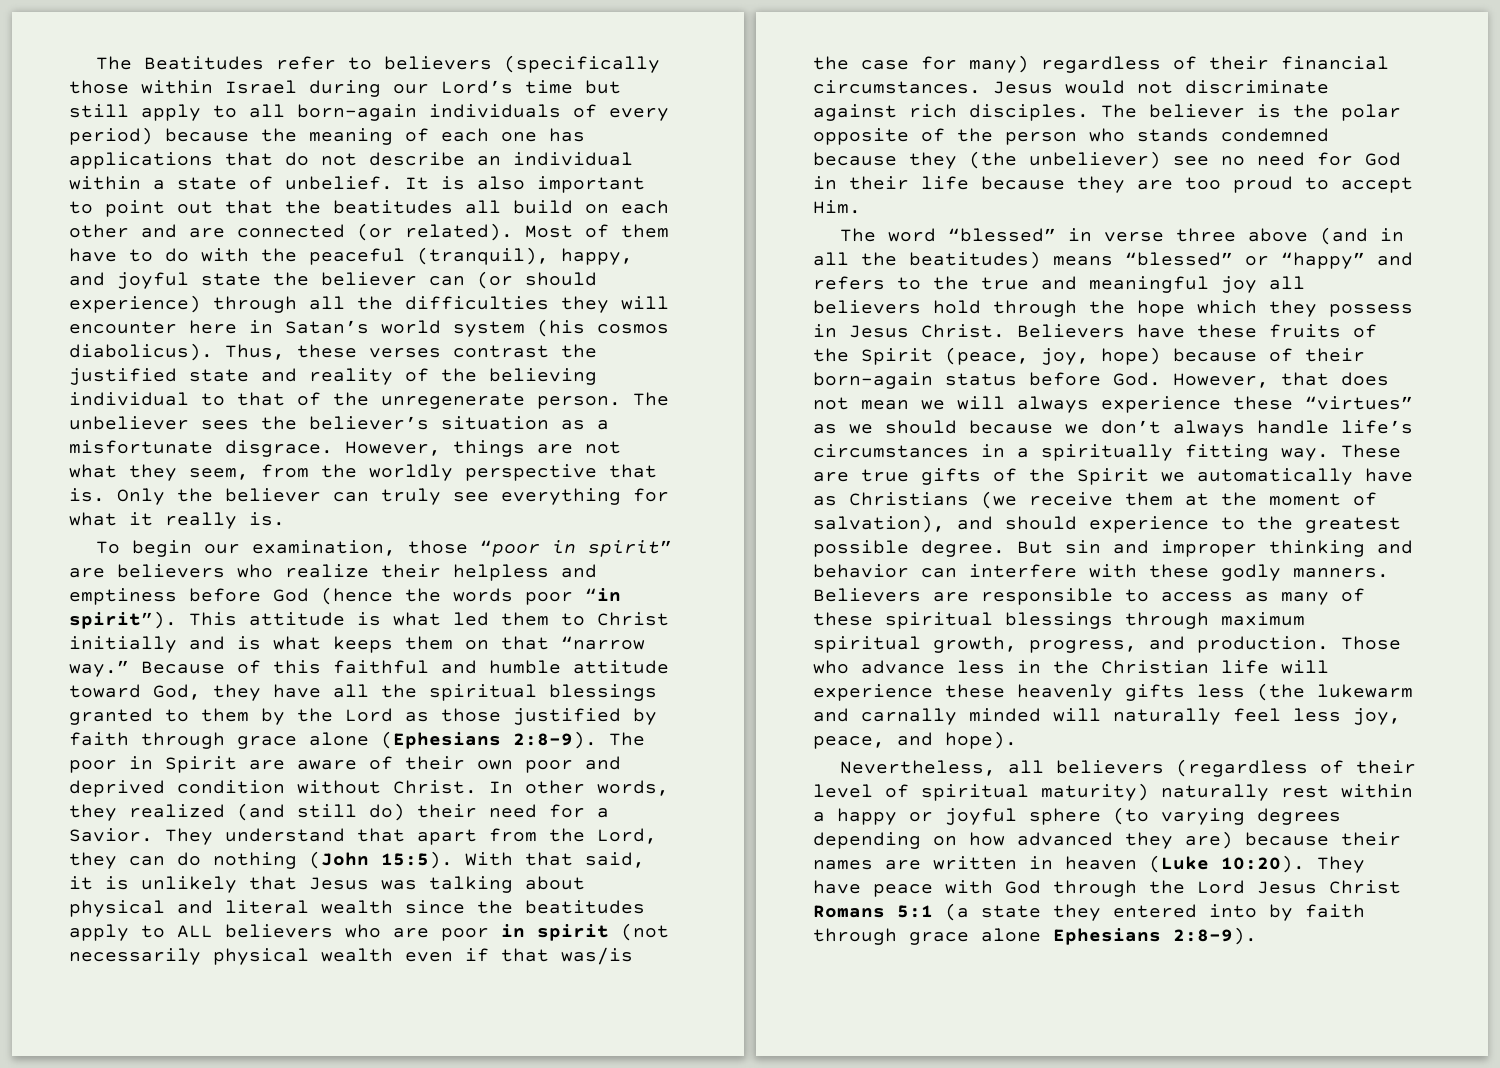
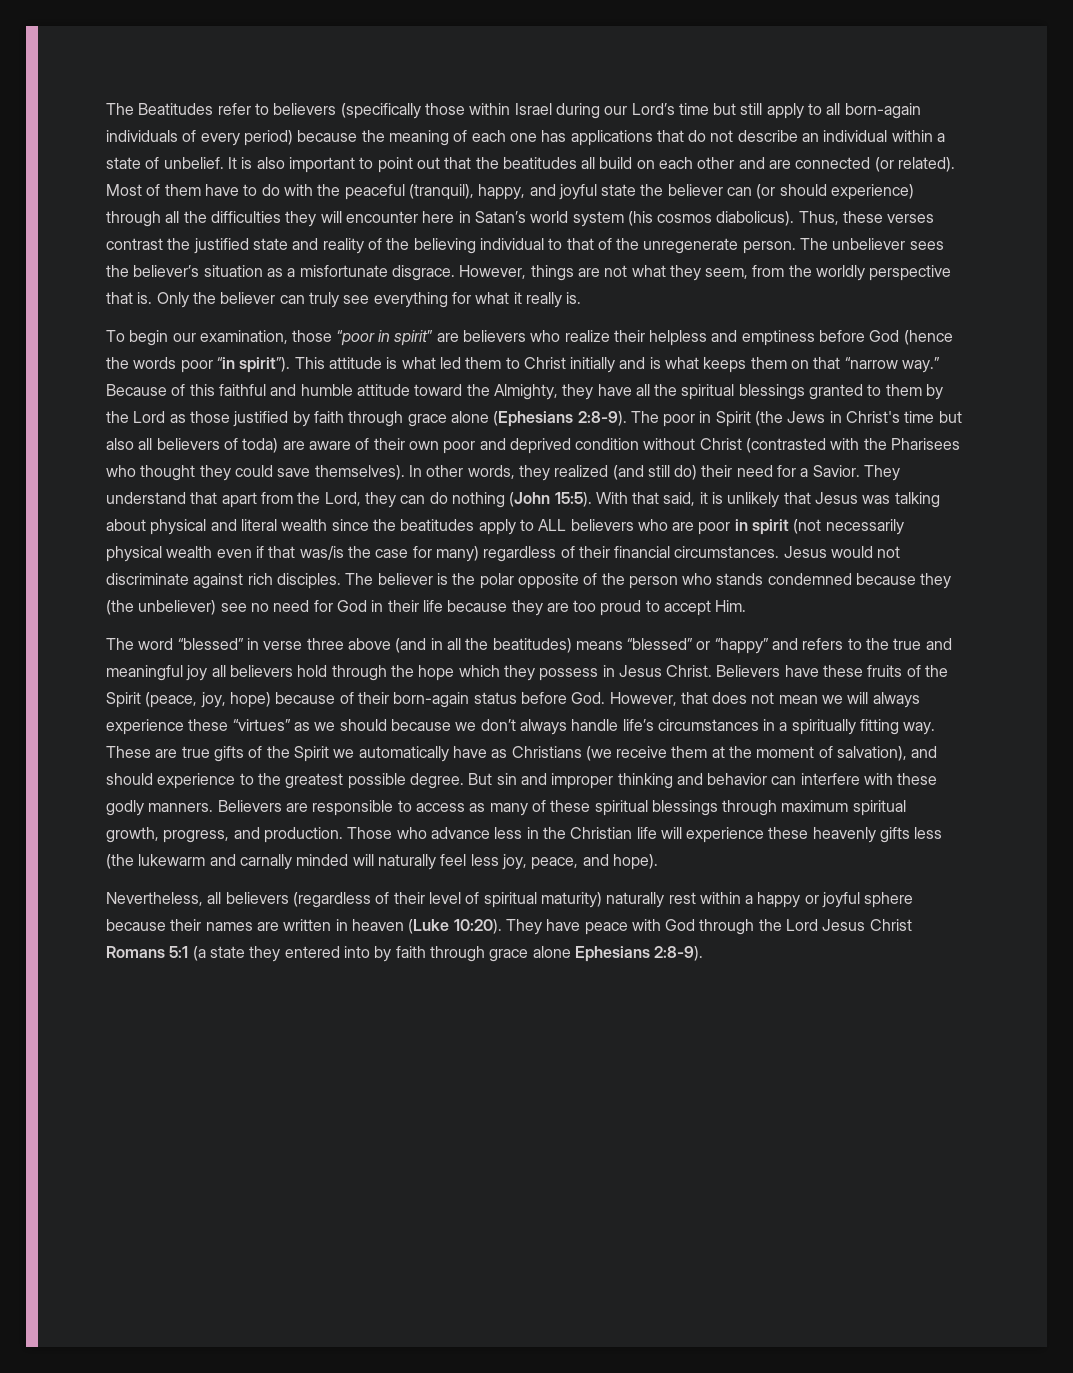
[153,684,201,700] God, -> [466,384,558,400] the Almighty,
(237, 764) none -> [755,411,962,426] [106,438,279,453] (the Jews in Christ's time but also all believers of toda)
[393,780,477,794] Christ. -> [699,438,961,453] [106,465,405,481] Christ (contrasted with the Pharisees who thought they could save themselves).
[1113,807,1341,825] [813,831,1233,849] (to varying degrees depending on how advanced they are) -> (914, 900) none

